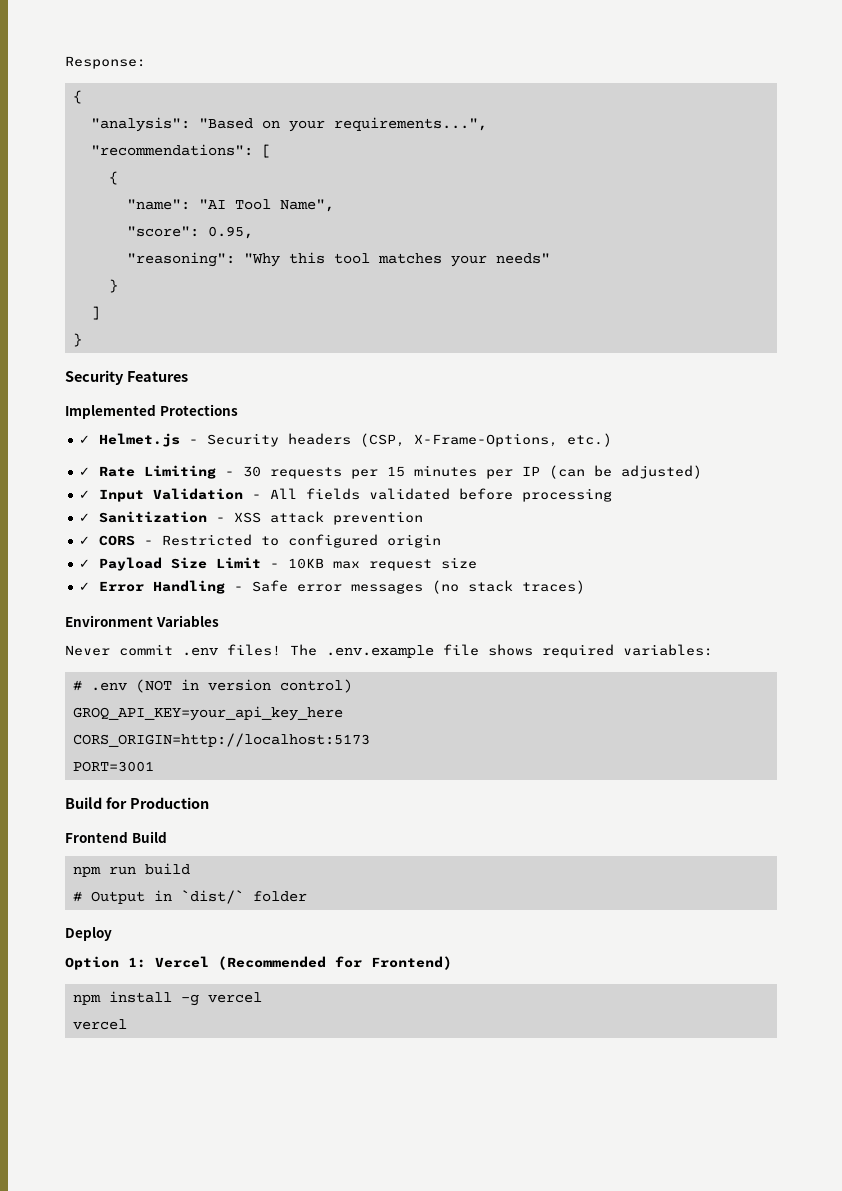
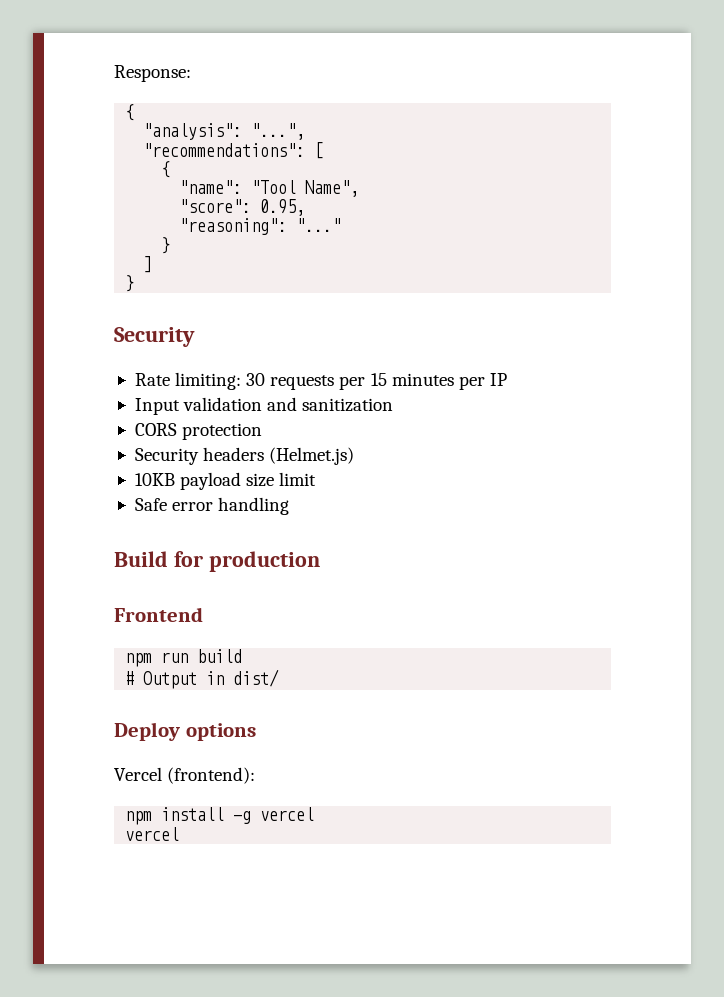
[198,117,487,132] "Based on your requirements...", -> [251,123,306,140] "...",
[198,199,271,210] "AI Tool -> [251,180,297,194] "Tool
[243,252,550,267] [108,279,118,293] [90,306,100,320] [72,333,82,347] [65,370,188,385] [65,404,238,419] [79,433,613,447] [79,465,235,479] "Why this tool matches your needs" // } // ] // } // Security Features // Implemented Protections // ✓ Helmet.js - Security headers (CSP, X-Frame-Options, etc.) // ✓ Rate Limiting - -> [296,218,342,232] [161,237,171,254] [143,256,153,273] [125,275,135,292] [114,327,195,347] [134,372,242,390] "..." // } // ] // } // Security // Rate limiting:
[549,465,703,479] [79,488,613,502] [79,511,424,525] [79,534,442,548] [79,557,478,571] [79,580,586,594] [65,615,219,627] [65,644,713,658] [72,679,352,693] [72,706,343,721] [72,733,370,747] [72,761,154,772] (can be adjusted) // ✓ Input Validation - All fields validated before processing // ✓ Sanitization - XSS attack prevention // ✓ CORS - Restricted to configured origin // ✓ Payload Size Limit - 10KB max request size // ✓ Error Handling - Safe error messages (no stack traces) // Environment Variables // Never commit .env files! The .env.example file shows required variables: // # .env (NOT in version control) // GROQ_API_KEY=your_api_key_here // CORS_ORIGIN=http://localhost:5173 // PORT=3001 -> [134,397,394,415] [134,423,263,440] [134,447,355,465] [134,472,317,490] [134,497,290,515] // Input validation and sanitization // CORS protection // Security headers (Helmet.js) // 10KB payload size limit // Safe error handling
[129,797,209,809] Production -> [208,551,320,572] production
[131,831,167,843] Build -> (203, 614) none
[180,890,307,904] `dist/` folder -> [233,669,280,687] dist/
[65,956,452,970] // Option 1: Vercel (Recommended for Frontend) -> [185,723,256,741] [114,767,256,784] options // Vercel (frontend):

